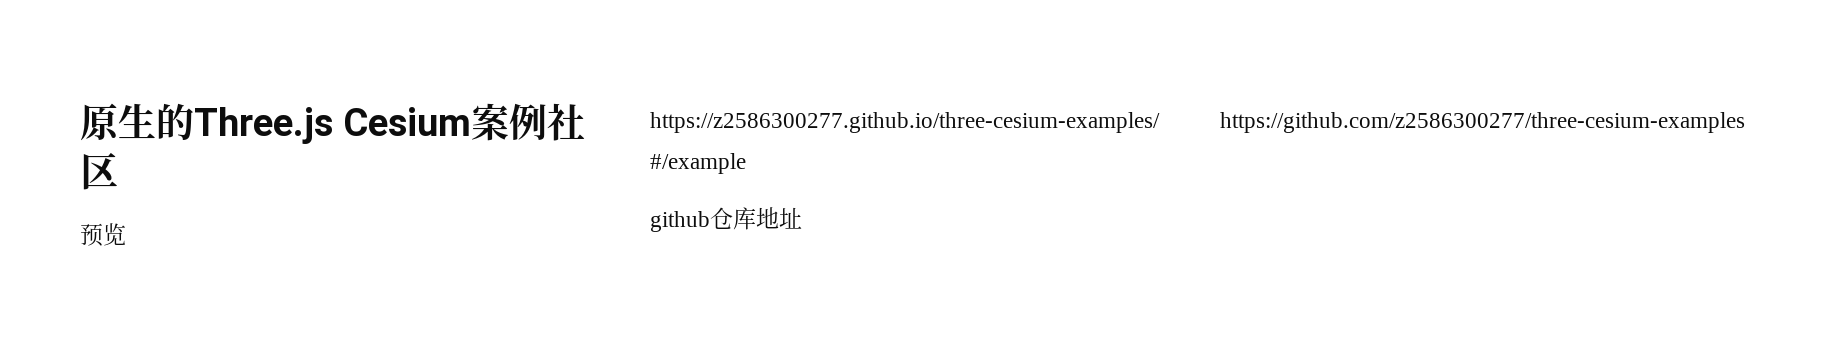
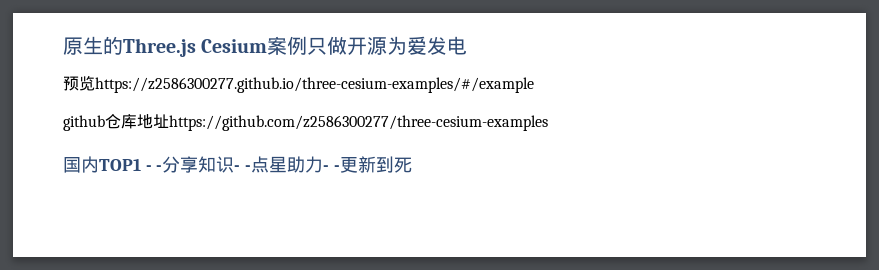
[547,103,586,141] [80,152,118,190] 社区 -> [307,36,468,55] 只做开源为爱发电
(1745, 122) none -> [63,156,412,173] // 国内TOP1 - -分享知识- -点星助力- -更新到死

